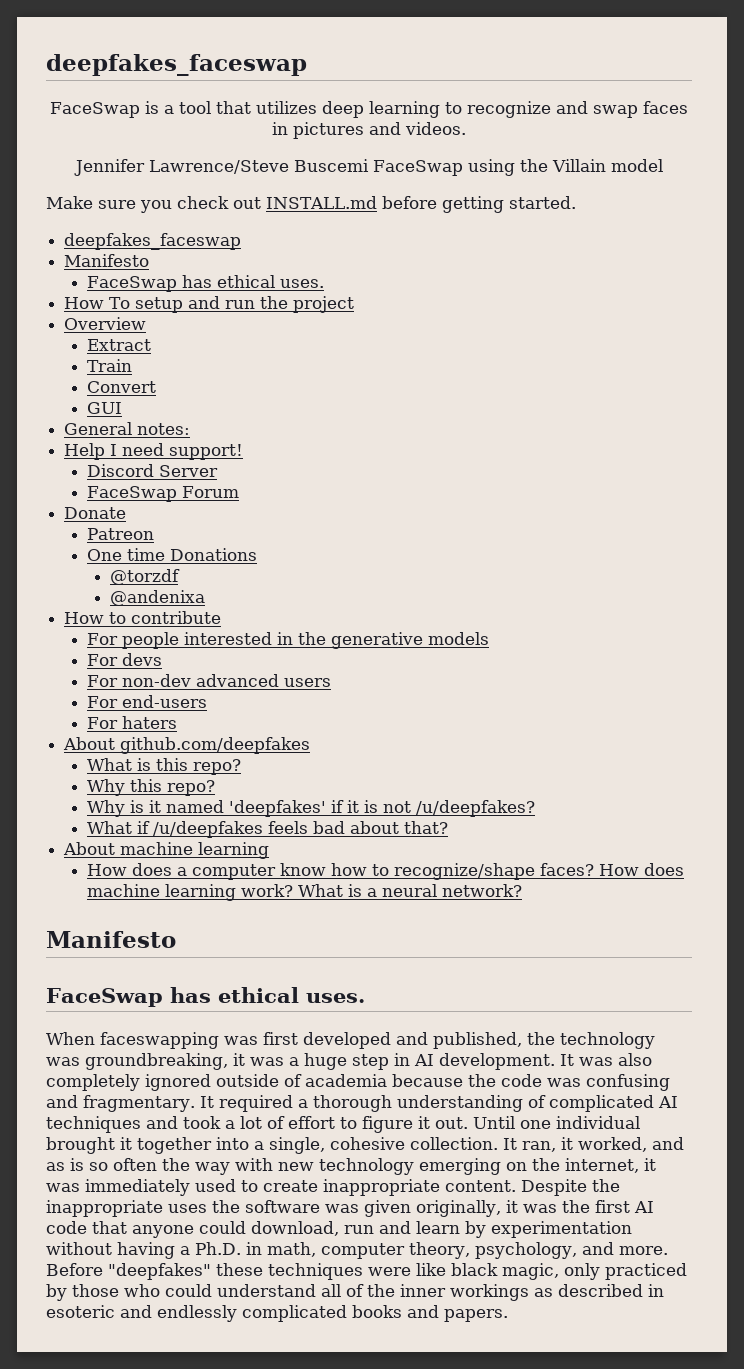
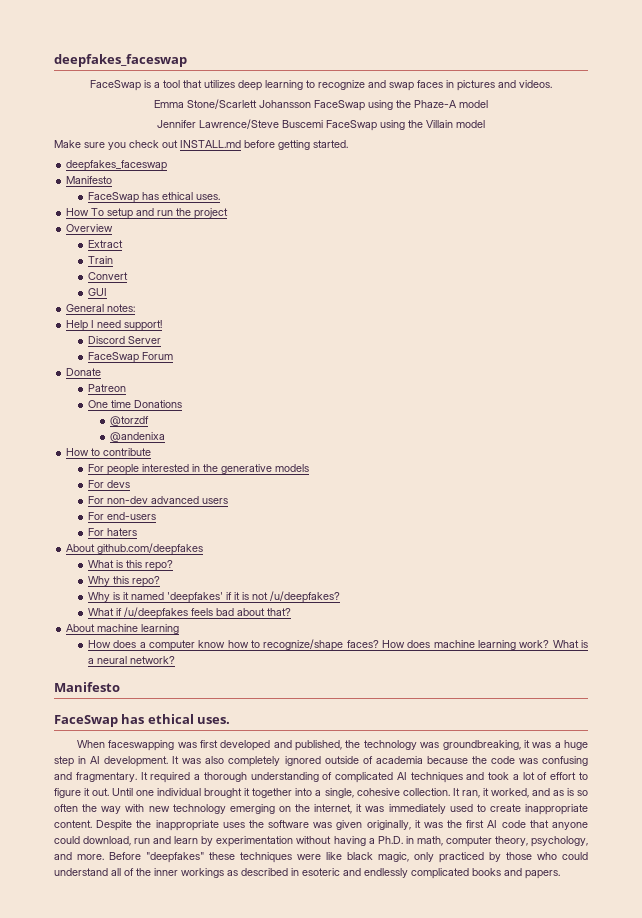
(466, 128) none -> [154,99,488,111] // Emma Stone/Scarlett Johansson FaceSwap using the Phaze-A model

